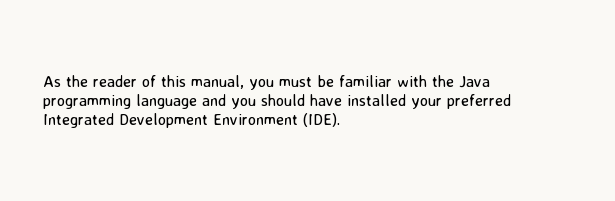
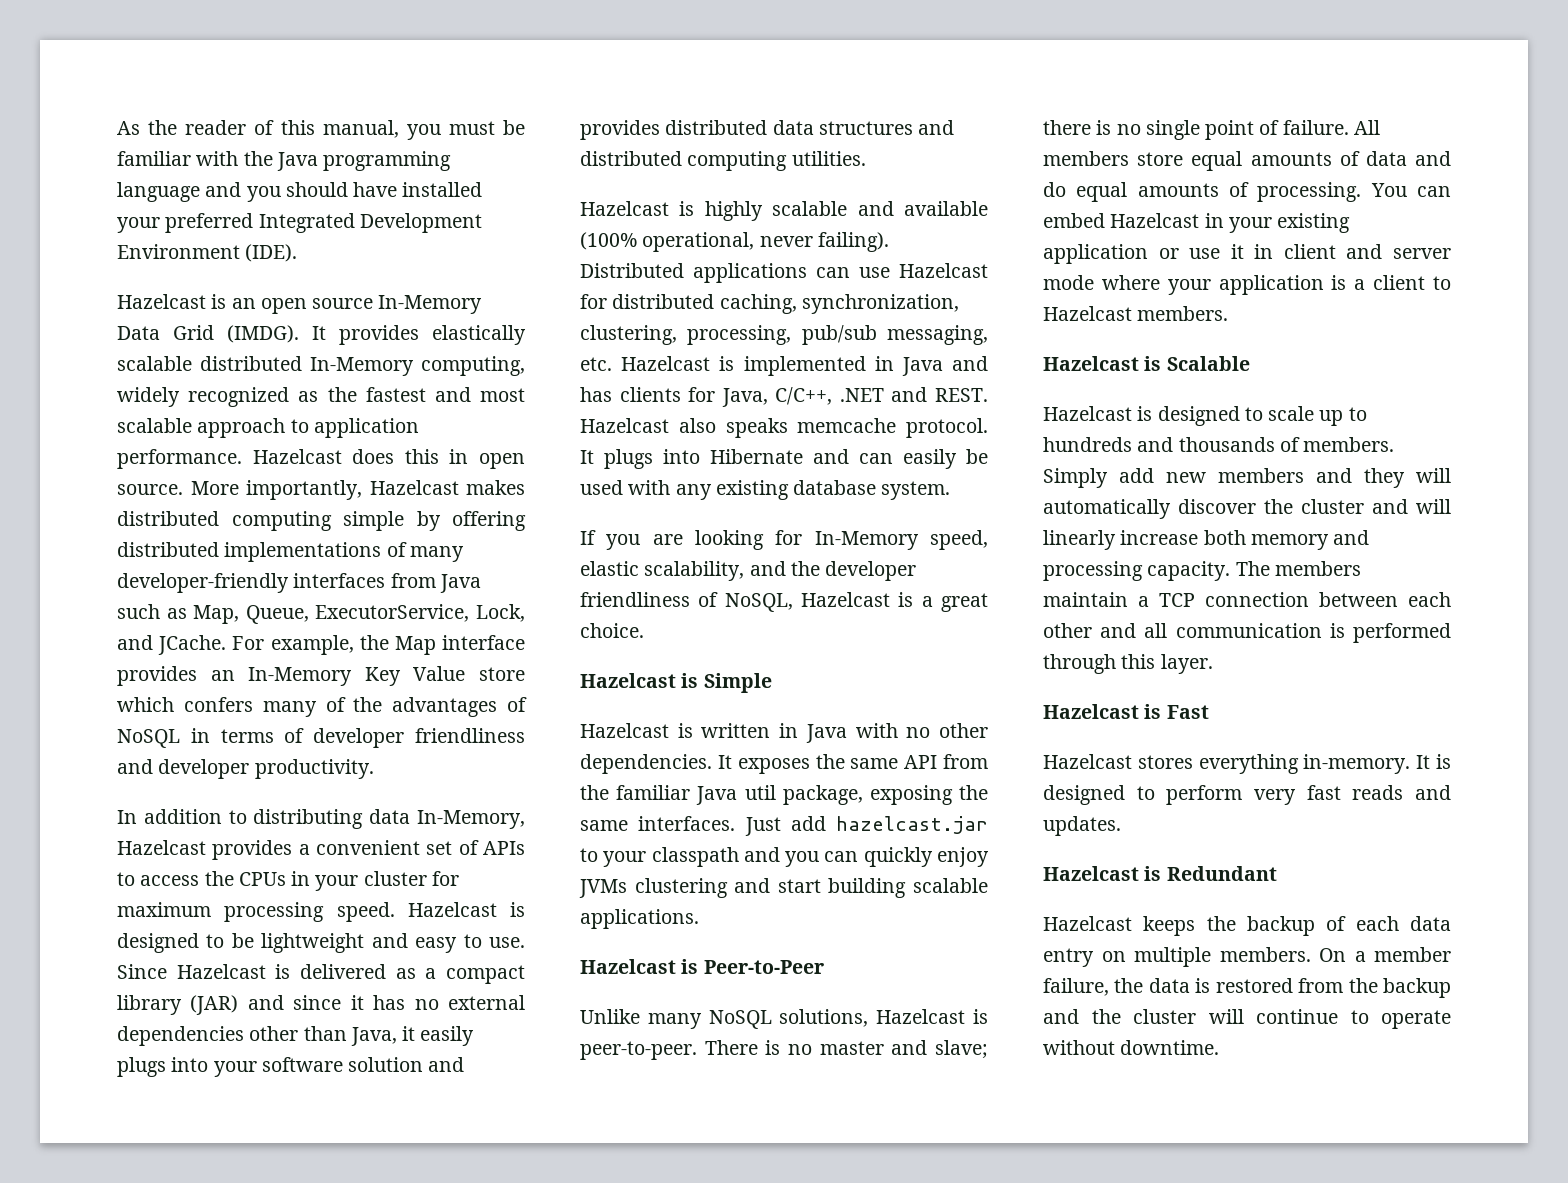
(340, 120) none -> [117,294,483,314] [117,325,526,345] [117,356,525,376] [117,387,525,407] [117,418,419,438] [117,449,525,469] [117,480,525,500] [117,511,526,531] [117,542,464,562] [117,573,481,593] [117,604,525,624] [117,635,525,655] [117,666,525,686] [117,697,527,717] [117,728,525,748] [117,759,374,779] [117,809,525,829] [117,840,525,860] [117,871,459,891] [117,902,525,922] [117,933,525,953] [117,964,525,984] [117,995,525,1015] [117,1026,475,1046] [117,1057,465,1077] [580,120,955,140] [580,151,866,171] [580,201,988,221] [580,232,889,252] [580,263,988,283] [580,294,959,314] [580,325,988,345] [580,356,988,376] [580,387,988,407] [580,418,988,438] [580,449,988,469] [580,480,951,500] [580,530,988,550] [580,561,917,581] [580,592,988,612] [580,623,644,638] [580,673,772,693] [580,723,988,743] [580,754,988,774] [580,785,988,805] [580,816,988,836] [580,847,989,867] [579,878,988,898] [580,909,699,929] [580,959,824,974] [580,1009,988,1029] [580,1040,988,1060] [1043,120,1380,140] [1043,151,1451,171] [1043,182,1451,202] [1043,213,1351,233] [1043,244,1451,264] [1043,275,1451,295] [1043,306,1229,321] [1043,356,1250,371] [1043,406,1367,426] [1043,437,1395,452] [1043,468,1451,488] [1043,499,1451,519] [1043,530,1370,550] [1043,561,1361,581] [1043,592,1451,607] [1043,623,1451,643] [1043,654,1213,674] [1043,704,1209,719] [1043,754,1451,774] [1043,785,1451,805] [1043,816,1121,836] [1043,866,1277,881] [1043,916,1451,936] [1043,947,1451,967] [1043,978,1451,998] [1043,1009,1451,1029] [1043,1040,1220,1055] // Hazelcast is an open source In-Memory Data Grid (IMDG). It provides elastically scalable distributed In-Memory computing, widely recognized as the fastest and most scalable approach to application performance. Hazelcast does this in open source. More importantly, Hazelcast makes distributed computing simple by offering distributed implementations of many developer-friendly interfaces from Java such as Map, Queue, ExecutorService, Lock, and JCache. For example, the Map interface provides an In-Memory Key Value store which confers many of the advantages of NoSQL in terms of developer friendliness and developer productivity. // In addition to distributing data In-Memory, Hazelcast provides a convenient set of APIs to access the CPUs in your cluster for maximum processing speed. Hazelcast is designed to be lightweight and easy to use. Since Hazelcast is delivered as a compact library (JAR) and since it has no external dependencies other than Java, it easily plugs into your software solution and provides distributed data structures and distributed computing utilities. // Hazelcast is highly scalable and available (100% operational, never failing). Distributed applications can use Hazelcast for distributed caching, synchronization, clustering, processing, pub/sub messaging, etc. Hazelcast is implemented in Java and has clients for Java, C/C++, .NET and REST. Hazelcast also speaks memcache protocol. It plugs into Hibernate and can easily be used with any existing database system. // If you are looking for In-Memory speed, elastic scalability, and the developer friendliness of NoSQL, Hazelcast is a great choice. // Hazelcast is Simple // Hazelcast is written in Java with no other dependencies. It exposes the same API from the familiar Java util package, exposing the same interfaces. Just add hazelcast.jar to your classpath and you can quickly enjoy JVMs clustering and start building scalable applications. // Hazelcast is Peer-to-Peer // Unlike many NoSQL solutions, Hazelcast is peer-to-peer. There is no master and slave; there is no single point of failure. All members store equal amounts of data and do equal amounts of processing. You can embed Hazelcast in your existing application or use it in client and server mode where your application is a client to Hazelcast members. // Hazelcast is Scalable // Hazelcast is designed to scale up to hundreds and thousands of members. Simply add new members and they will automatically discover the cluster and will linearly increase both memory and processing capacity. The members maintain a TCP connection between each other and all communication is performed through this layer. // Hazelcast is Fast // Hazelcast stores everything in-memory. It is designed to perform very fast reads and updates. // Hazelcast is Redundant // Hazelcast keeps the backup of each data entry on multiple members. On a member failure, the data is restored from the backup and the cluster will continue to operate without downtime.

